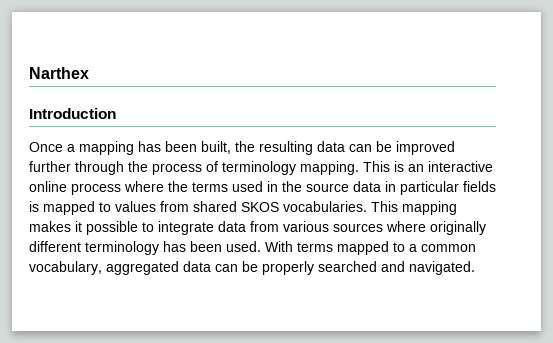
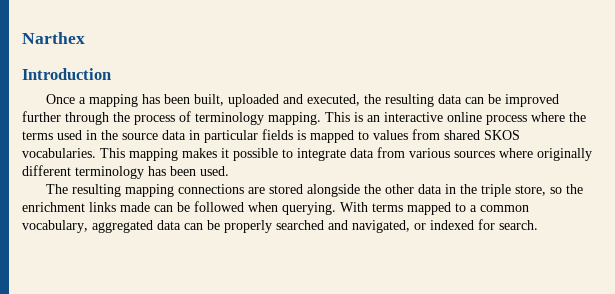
(231, 147) none -> [228,94,361,107] uploaded and executed,
(261, 246) none -> [46,184,584,197] [22,201,336,215] // The resulting mapping connections are stored alongside the other data in the triple store, so the enrichment links made can be followed when querying.
[409,261,475,275] navigated. -> [352,219,538,233] navigated, or indexed for search.

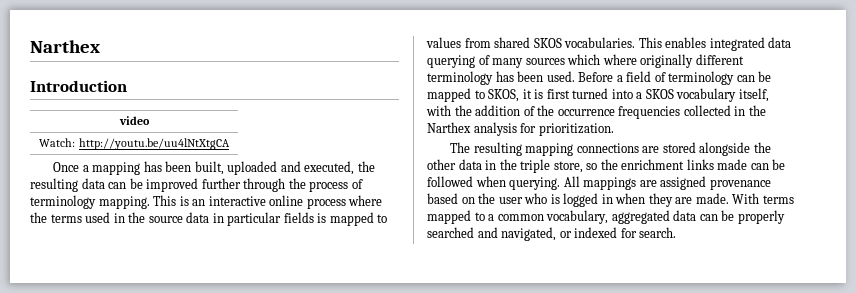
(111, 74) none -> [118,116,150,125] [39,138,230,150] // video // Watch: http://youtu.be/uu4lNtXtgCA
[129,147,495,161] mapping makes it possible to integrate data from various sources -> [665,37,792,51] [427,54,601,68] enables integrated data querying of many sources which
(229, 171) none -> [578,71,772,85] [427,88,769,102] [426,105,766,119] [427,122,614,136] Before a field of terminology can be mapped to SKOS, it is first turned into a SKOS vocabulary itself, with the addition of the occurrence frequencies collected in the Narthex analysis for prioritization.
(336, 208) none -> [563,176,771,190] [427,193,729,207] All mappings are assigned provenance based on the user who is logged in when they are made.

